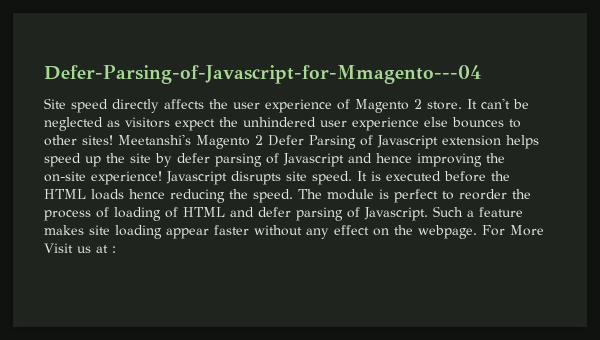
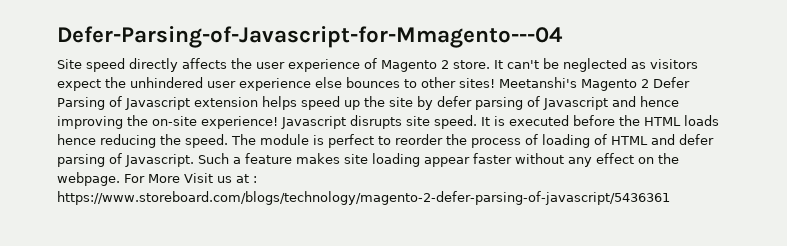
(116, 249) none -> [57,191,670,205] https://www.storeboard.com/blogs/technology/magento-2-defer-parsing-of-javascript/5436361

